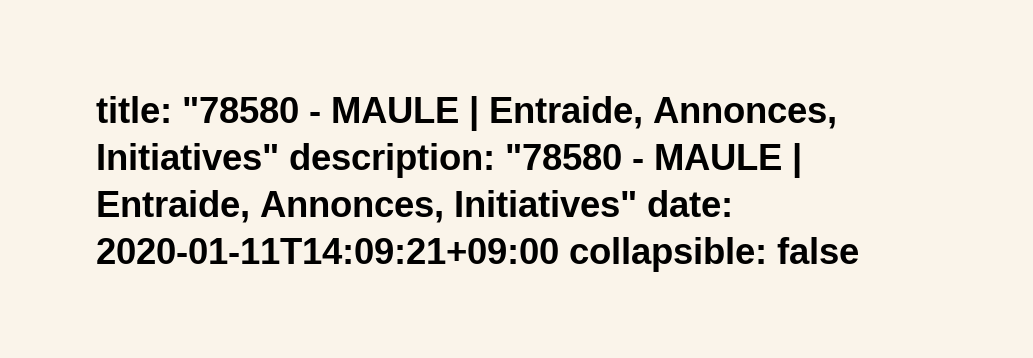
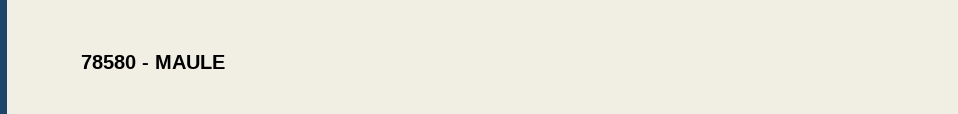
[96,96,837,131] [96,143,802,178] [96,190,733,223] [96,237,859,272] title: "78580 - MAULE | Entraide, Annonces, Initiatives" description: "78580 - MAULE | Entraide, Annonces, Initiatives" date: 2020-01-11T14:09:21+09:00 collapsible: false -> [81,55,225,69] 78580 - MAULE

